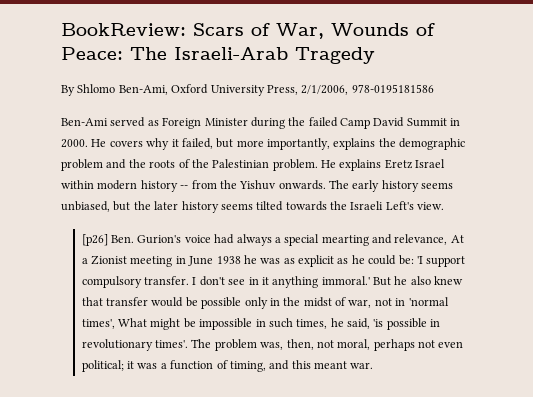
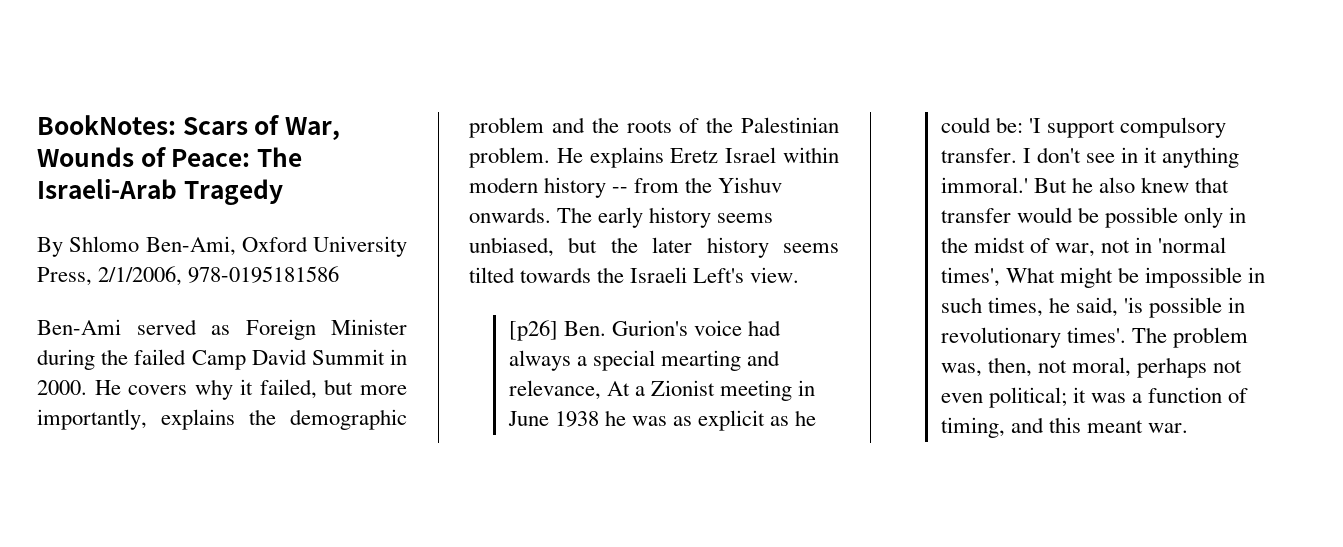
[61,23,186,36] BookReview: -> [37,115,176,135] BookNotes:

